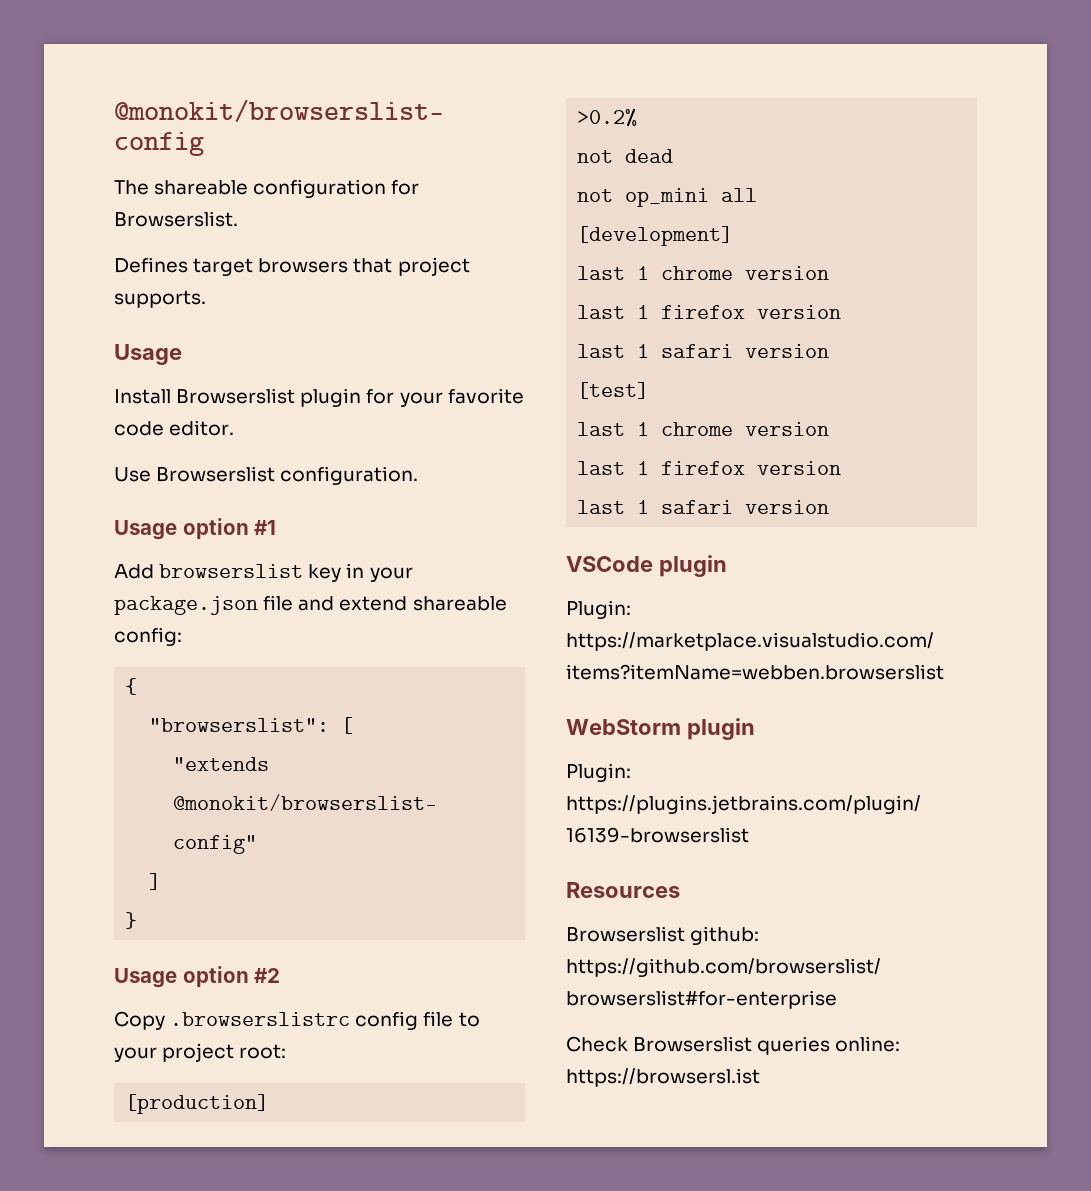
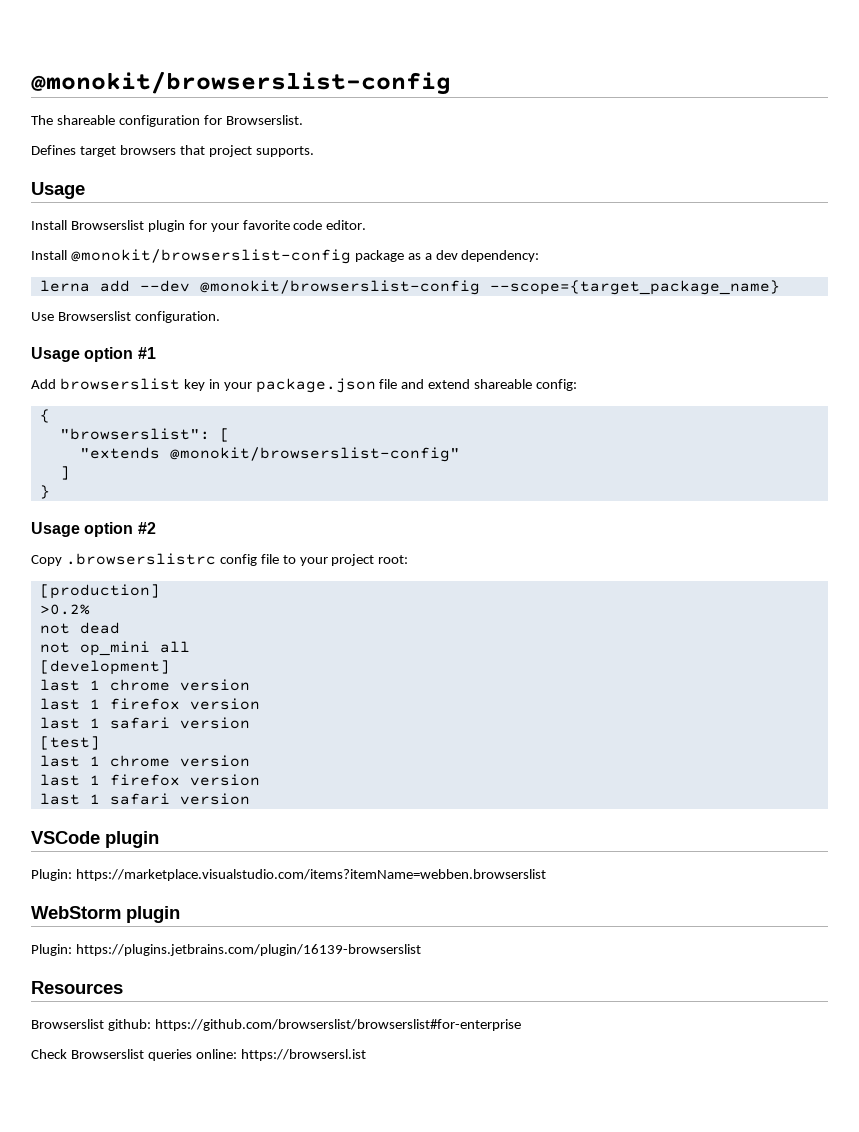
(235, 428) none -> [31,249,540,264] [39,280,780,295] // Install @monokit/browserslist-config package as a dev dependency: // lerna add --dev @monokit/browserslist-config --scope={target_package_name}

